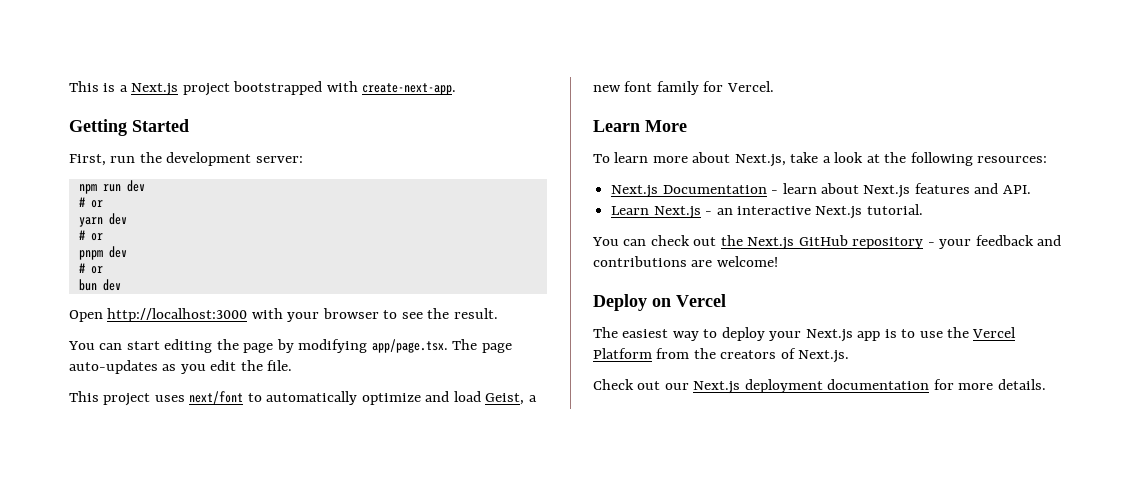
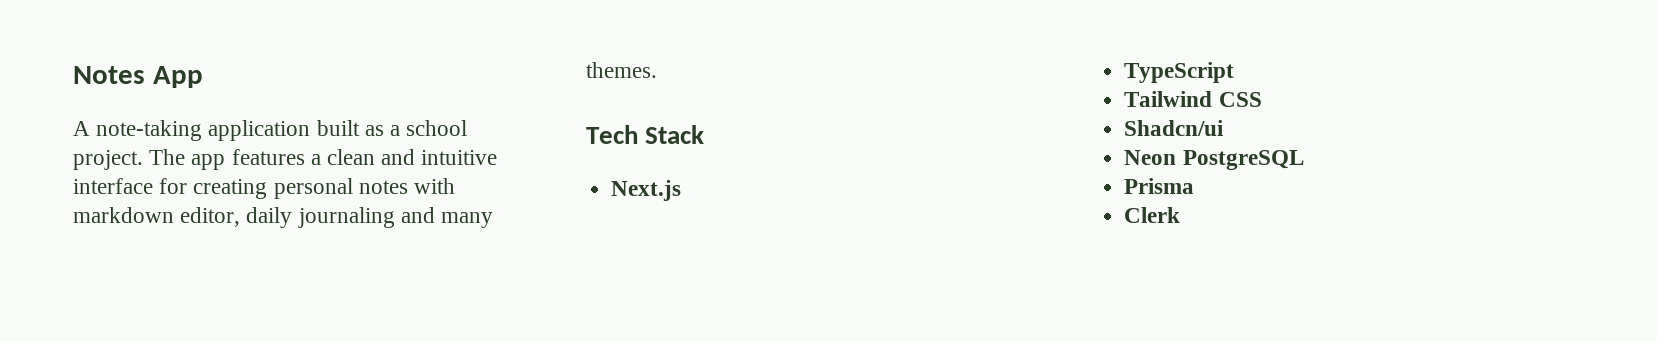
[69,81,457,96] [69,119,189,136] [69,152,303,166] [78,180,145,194] [78,197,103,208] [78,213,127,227] [78,230,103,241] [78,246,127,260] [78,263,103,274] [78,279,121,291] [69,308,498,322] [68,339,512,353] [69,360,293,374] [69,391,537,406] [593,81,774,95] [593,120,687,132] [593,152,1048,167] [611,183,1031,198] [611,204,923,219] [592,235,1062,250] [593,256,778,267] [593,294,726,311] [593,327,1017,342] [593,348,850,363] [593,379,1046,394] This is a Next.js project bootstrapped with create-next-app. // Getting Started // First, run the development server: // npm run dev // # or // yarn dev // # or // pnpm dev // # or // bun dev // Open http://localhost:3000 with your browser to see the result. // You can start editing the page by modifying app/page.tsx. The page auto-updates as you edit the file. // This project uses next/font to automatically optimize and load Geist, a new font family for Vercel. // Learn More // To learn more about Next.js, take a look at the following resources: // Next.js Documentation - learn about Next.js features and API. // Learn Next.js - an interactive Next.js tutorial. // You can check out the Next.js GitHub repository - your feedback and contributions are welcome! // Deploy on Vercel // The easiest way to deploy your Next.js app is to use the Vercel Platform from the creators of Next.js. // Check out our Next.js deployment documentation for more details. -> [73,66,203,88] [73,120,468,141] [73,149,498,170] [73,178,456,199] [73,207,494,228] [586,62,657,78] [586,125,705,144] [611,180,682,201] [1124,62,1235,83] [1124,91,1262,107] [1124,120,1225,136] [1124,150,1304,170] [1124,178,1195,194] [1124,207,1181,223] Notes App // A note-taking application built as a school project. The app features a clean and intuitive interface for creating personal notes with markdown editor, daily journaling and many themes. // Tech Stack // Next.js // TypeScript // Tailwind CSS // Shadcn/ui // Neon PostgreSQL // Prisma // Clerk

